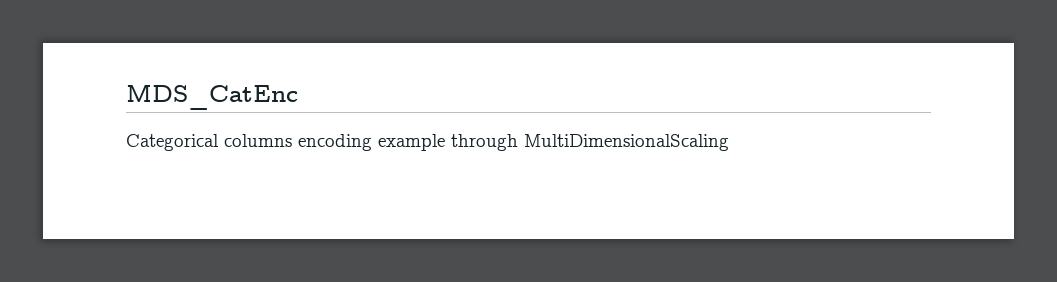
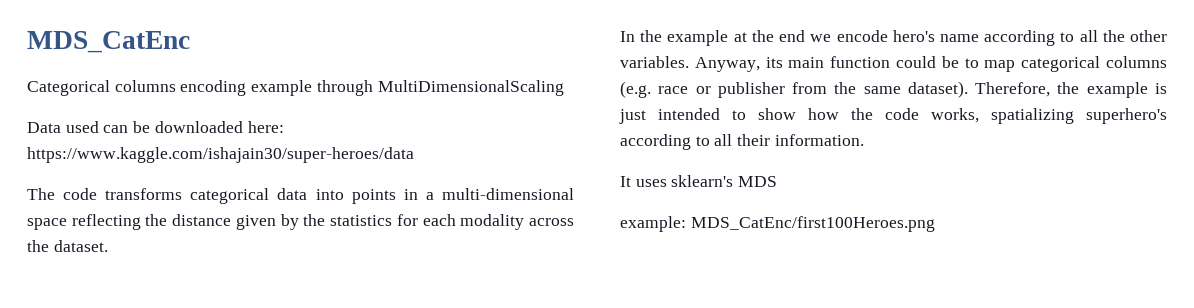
(729, 142) none -> [27,121,284,133] [27,147,414,163] [27,188,574,204] [27,214,575,230] [27,240,108,252] [620,30,1167,46] [620,56,1167,72] [620,81,1167,98] [619,108,1167,124] [620,134,864,150] [620,175,778,187] [620,216,935,232] // Data used can be downloaded here: https://www.kaggle.com/ishajain30/super-heroes/data // The code transforms categorical data into points in a multi-dimensional space reflecting the distance given by the statistics for each modality across the dataset. // In the example at the end we encode hero's name according to all the other variables. Anyway, its main function could be to map categorical columns (e.g. race or publisher from the same dataset). Therefore, the example is just intended to show how the code works, spatializing superhero's according to all their information. // It uses sklearn's MDS // example: MDS_CatEnc/first100Heroes.png

